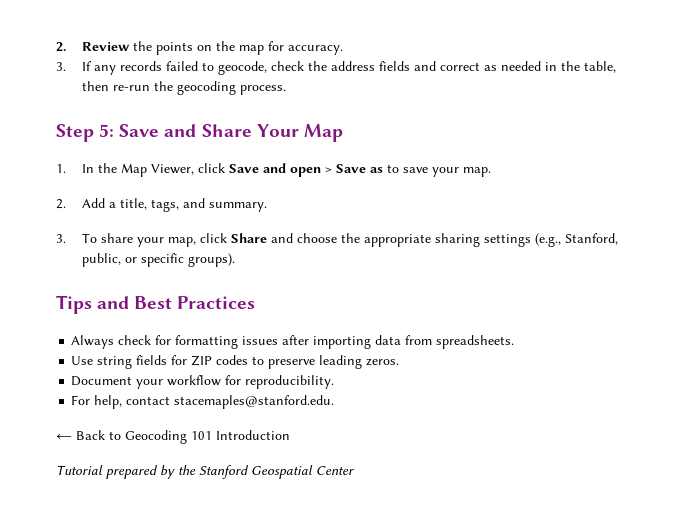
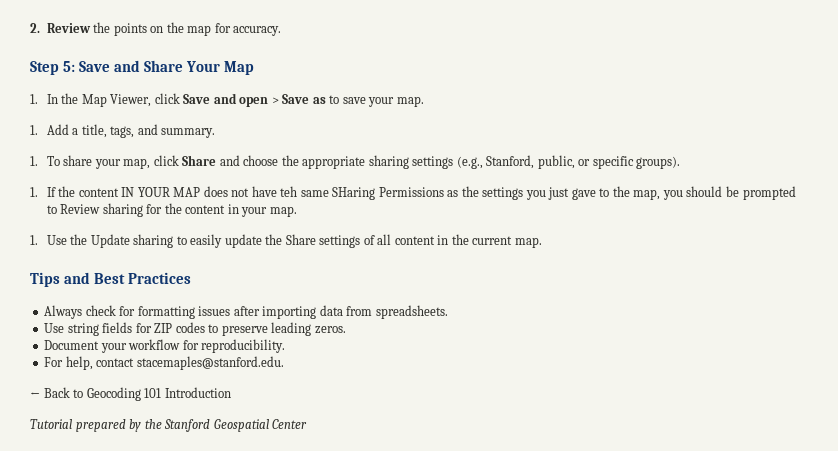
[56,61,617,75] [82,81,287,95] // 3. If any records failed to geocode, check the address fields and correct as needed in the table, then re-run the geocoding process. -> (282, 31) none
[56,199,66,209] 2. -> [30,125,38,135] 1.
[56,234,66,243] 3. -> [30,156,38,166] 1.
(236, 260) none -> [30,186,796,200] [46,203,297,217] [30,234,542,248] // 1. If the content IN YOUR MAP does not have teh same SHaring Permissions as the settings you just gave to the map, you should be prompted to Review sharing for the content in your map. // 1. Use the Update sharing to easily update the Share settings of all content in the current map.

